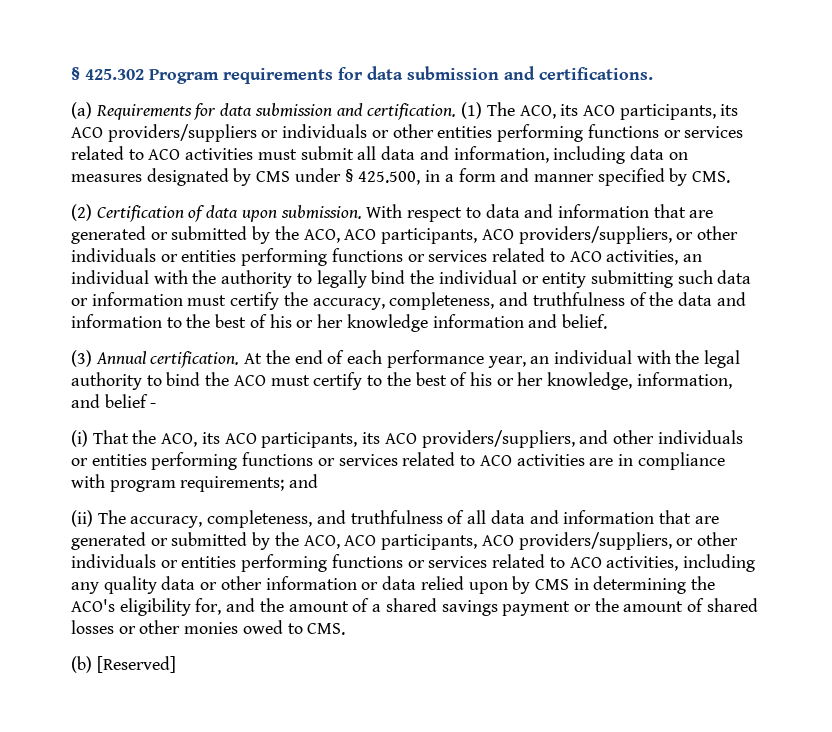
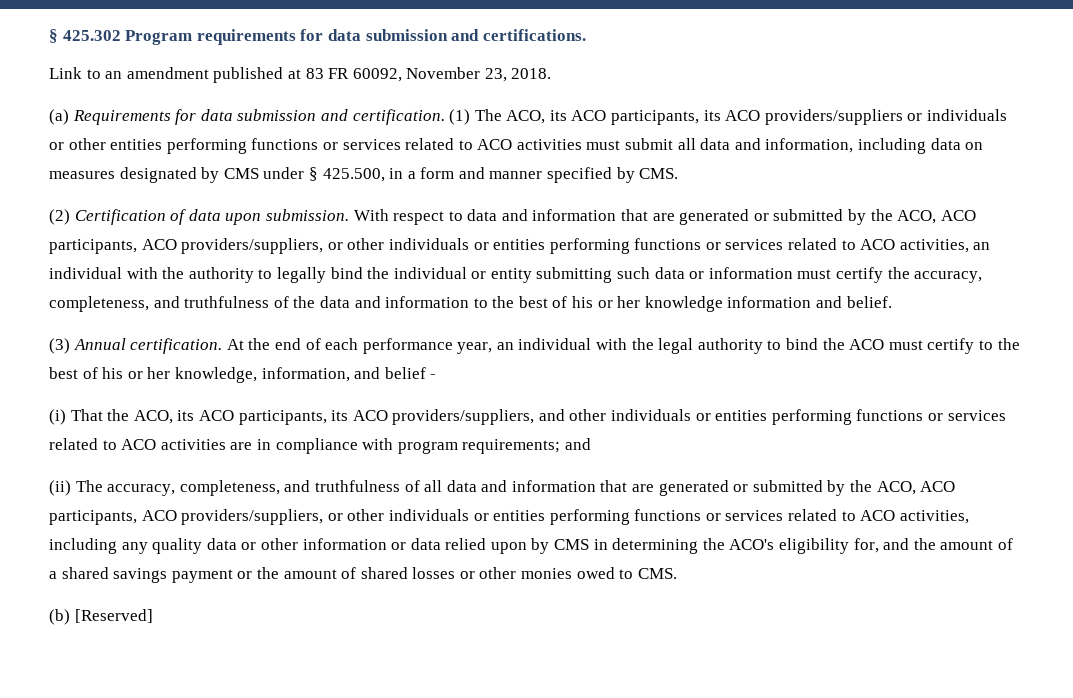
(653, 73) none -> [49,67,552,83] // Link to an amendment published at 83 FR 60092, November 23, 2018.

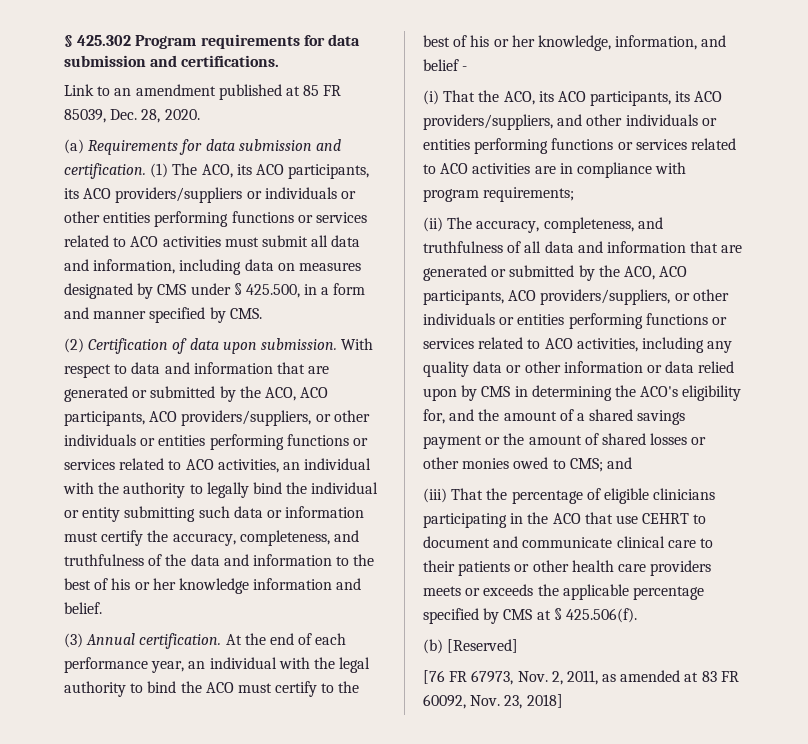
[305,67,552,82] 83 FR 60092, November 23, 2018. -> [303,85,342,96] [64,109,200,123] 85 FR 85039, Dec. 28, 2020.
[564,438,591,450] and -> (575, 194) none
[637,568,677,579] [49,609,153,625] CMS. // (b) [Reserved] -> [569,457,632,472] [423,488,716,504] [423,512,707,528] [423,536,713,548] [423,560,712,576] [423,584,704,600] [423,608,637,624] [423,639,519,654] [423,670,739,685] [423,694,563,709] CMS; and // (iii) That the percentage of eligible clinicians participating in the ACO that use CEHRT to document and communicate clinical care to their patients or other health care providers meets or exceeds the applicable percentage specified by CMS at § 425.506(f). // (b) [Reserved] // [76 FR 67973, Nov. 2, 2011, as amended at 83 FR 60092, Nov. 23, 2018]

